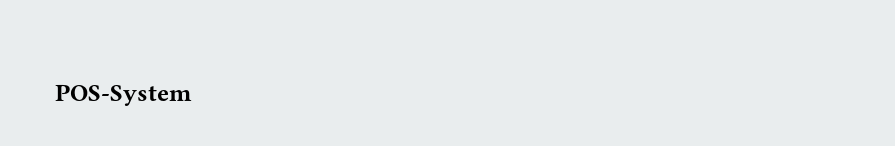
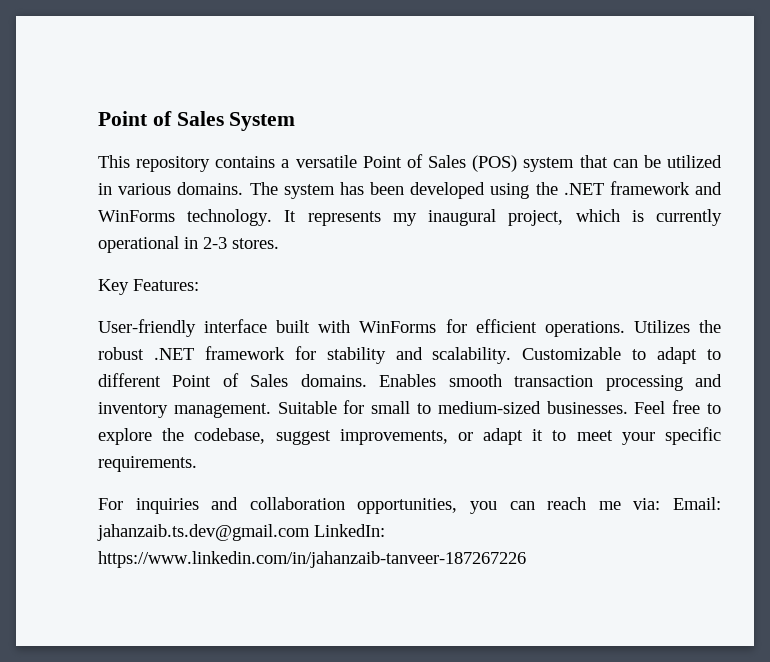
[55,84,192,106] POS-System -> [98,111,296,131] [98,154,722,172] [98,181,723,199] [98,209,722,226] [98,236,279,253] [98,279,199,295] [98,319,721,337] [98,346,721,364] [98,373,723,391] [98,400,721,418] [98,427,721,445] [98,456,197,472] [98,497,722,514] [97,524,385,541] [98,551,526,568] Point of Sales System // This repository contains a versatile Point of Sales (POS) system that can be utilized in various domains. The system has been developed using the .NET framework and WinForms technology. It represents my inaugural project, which is currently operational in 2-3 stores. // Key Features: // User-friendly interface built with WinForms for efficient operations. Utilizes the robust .NET framework for stability and scalability. Customizable to adapt to different Point of Sales domains. Enables smooth transaction processing and inventory management. Suitable for small to medium-sized businesses. Feel free to explore the codebase, suggest improvements, or adapt it to meet your specific requirements. // For inquiries and collaboration opportunities, you can reach me via: Email: jahanzaib.ts.dev@gmail.com LinkedIn: https://www.linkedin.com/in/jahanzaib-tanveer-187267226

